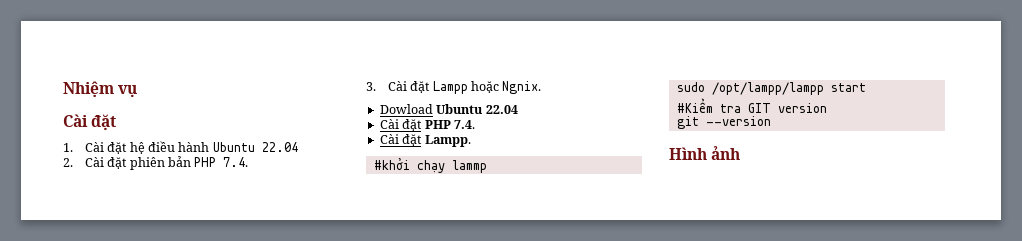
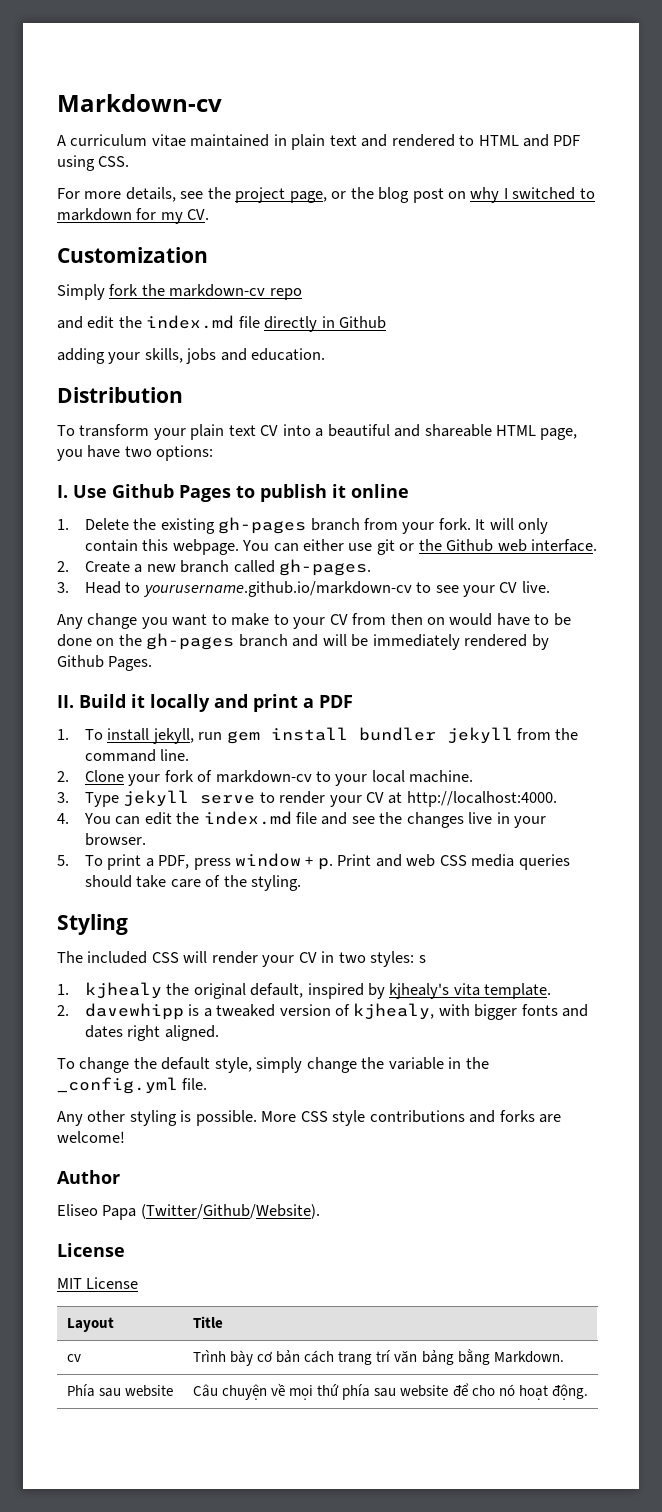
[63,81,138,97] [63,114,117,130] [63,141,298,154] [63,156,249,170] [366,81,542,94] [379,104,518,114] [379,119,475,131] [379,134,471,147] [373,157,487,173] [676,82,866,95] [676,98,827,113] [676,116,771,129] [669,146,741,160] Nhiệm vụ // Cài đặt // 1. Cài đặt hệ điều hành Ubuntu 22.04 // 2. Cài đặt phiên bản PHP 7.4. // 3. Cài đặt Lampp hoặc Ngnix. // Dowload Ubuntu 22.04 // Cài đặt PHP 7.4. // Cài đặt Lampp. // #khởi chạy lammp // sudo /opt/lampp/lampp start // #Kiểm tra GIT version // git --version // Hình ảnh -> [57,94,222,112] [57,134,581,150] [57,155,130,171] [57,187,595,203] [57,208,210,224] [57,247,208,263] [57,284,302,300] [57,315,387,332] [57,348,326,364] [57,387,183,403] [57,424,578,440] [57,445,214,461] [57,484,409,502] [57,517,549,534] [84,539,598,555] [57,559,371,576] [57,581,550,597] [57,613,571,629] [57,633,549,650] [57,655,153,671] [57,694,353,712] [57,727,579,744] [84,749,190,762] [57,770,474,786] [57,790,557,807] [57,811,547,828] [84,833,146,846] [57,853,570,870] [84,875,301,891] [57,914,128,935] [57,951,426,967] [57,982,552,999] [57,1003,589,1020] [84,1025,219,1041] [57,1057,489,1073] [57,1077,208,1094] [57,1110,562,1126] [57,1131,125,1143] [57,1170,120,1184] [57,1204,320,1220] [57,1243,125,1257] [57,1277,139,1289] [67,1317,115,1332] [193,1316,224,1328] [67,1354,82,1362] [193,1349,564,1366] [67,1384,174,1397] [193,1383,588,1400] Markdown-cv // A curriculum vitae maintained in plain text and rendered to HTML and PDF using CSS. // For more details, see the project page, or the blog post on why I switched to markdown for my CV. // Customization // Simply fork the markdown-cv repo // and edit the index.md file directly in Github // adding your skills, jobs and education. // Distribution // To transform your plain text CV into a beautiful and shareable HTML page, you have two options: // I. Use Github Pages to publish it online // 1. Delete the existing gh-pages branch from your fork. It will only contain this webpage. You can either use git or the Github web interface. // 2. Create a new branch called gh-pages. // 3. Head to yourusername.github.io/markdown-cv to see your CV live. // Any change you want to make to your CV from then on would have to be done on the gh-pages branch and will be immediately rendered by Github Pages. // II. Build it locally and print a PDF // 1. To install jekyll, run gem install bundler jekyll from the command line. // 2. Clone your fork of markdown-cv to your local machine. // 3. Type jekyll serve to render your CV at http://localhost:4000. // 4. You can edit the index.md file and see the changes live in your browser. // 5. To print a PDF, press window + p. Print and web CSS media queries should take care of the styling. // Styling // The included CSS will render your CV in two styles: s // 1. kjhealy the original default, inspired by kjhealy's vita template. // 2. davewhipp is a tweaked version of kjhealy, with bigger fonts and dates right aligned. // To change the default style, simply change the variable in the _config.yml file. // Any other styling is possible. More CSS style contributions and forks are welcome! // Author // Eliseo Papa (Twitter/Github/Website). // License // MIT License // Layout | Title // cv | Trình bày cơ bản cách trang trí văn bảng bằng Markdown. // Phía sau website | Câu chuyện về mọi thứ phía sau website để cho nó hoạt động.

